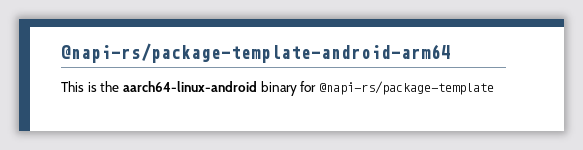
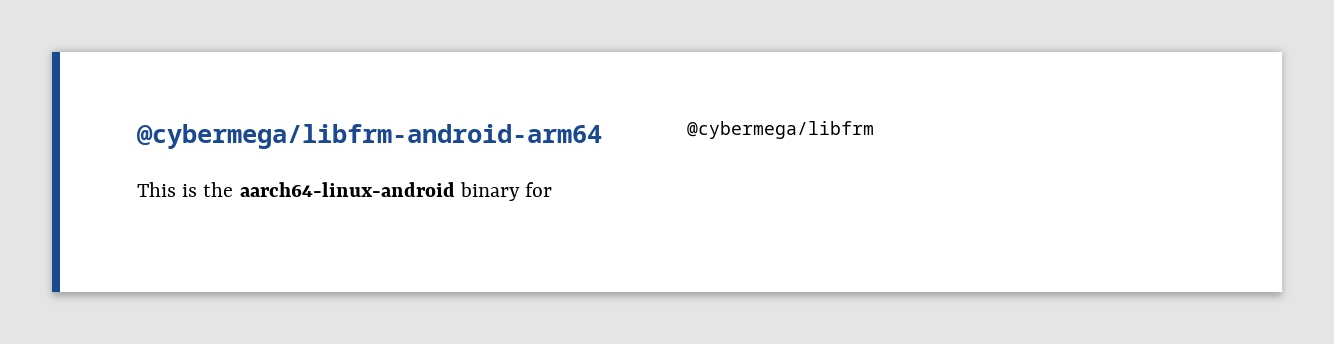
[61,43,451,63] @napi-rs/package-template-android-arm64 -> [137,124,602,149] @cybermega/libfrm-android-arm64
[318,81,494,95] @napi-rs/package-template -> [687,121,874,139] @cybermega/libfrm

